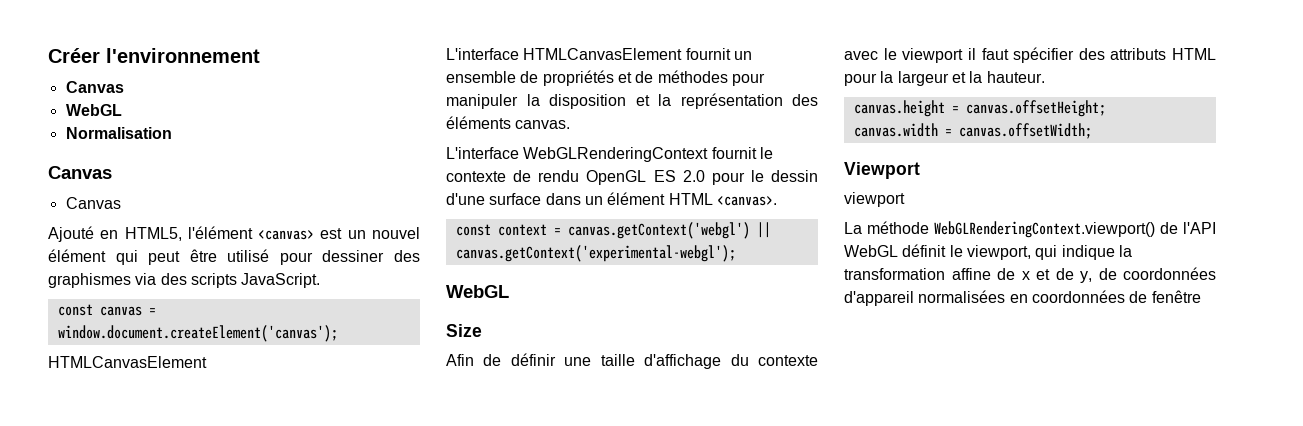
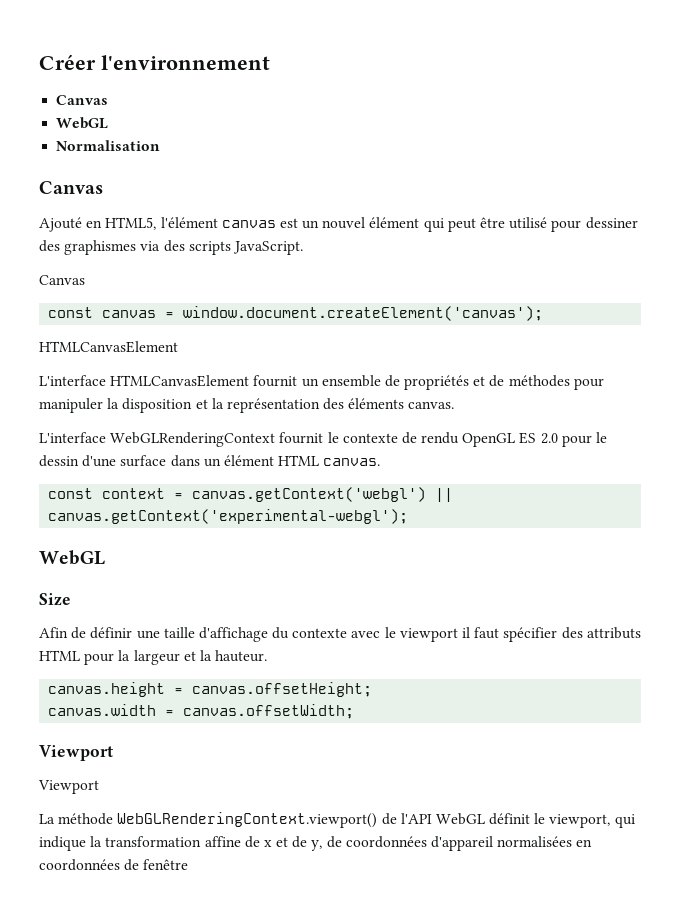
[65,197,121,209] // Canvas -> (103, 187) none
[258,230,315,240] <canvas> -> [221,220,276,228] canvas
(321, 280) none -> [39,275,85,285] // Canvas
[716,196,777,206] <canvas>. -> [323,458,381,466] canvas.
[844,192,905,207] viewport -> [38,780,99,794] Viewport

